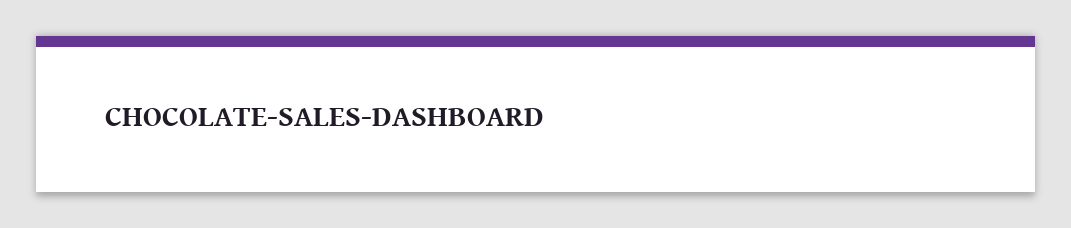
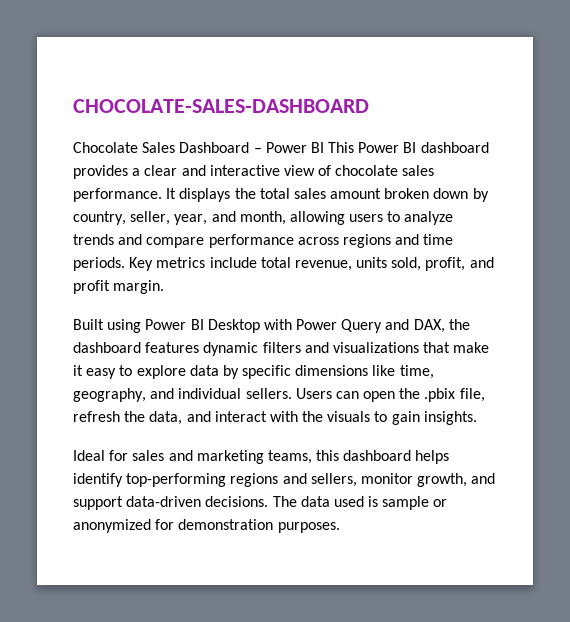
(544, 116) none -> [73,142,489,153] [73,165,435,179] [73,188,489,202] [73,211,454,225] [73,234,454,248] [73,257,494,271] [73,280,165,294] [73,319,470,333] [73,342,490,356] [73,365,434,379] [73,388,485,402] [73,411,477,425] [73,450,450,464] [73,473,496,487] [73,496,448,510] [73,519,340,533] // Chocolate Sales Dashboard – Power BI This Power BI dashboard provides a clear and interactive view of chocolate sales performance. It displays the total sales amount broken down by country, seller, year, and month, allowing users to analyze trends and compare performance across regions and time periods. Key metrics include total revenue, units sold, profit, and profit margin. // Built using Power BI Desktop with Power Query and DAX, the dashboard features dynamic filters and visualizations that make it easy to explore data by specific dimensions like time, geography, and individual sellers. Users can open the .pbix file, refresh the data, and interact with the visuals to gain insights. // Ideal for sales and marketing teams, this dashboard helps identify top-performing regions and sellers, monitor growth, and support data-driven decisions. The data used is sample or anonymized for demonstration purposes.

